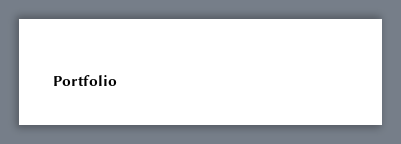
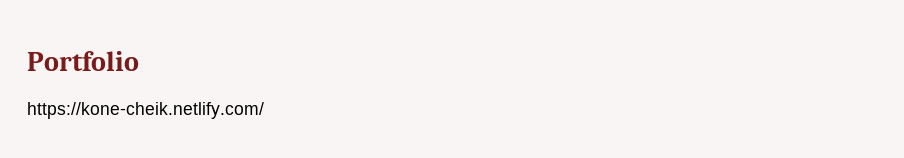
(117, 80) none -> [27,102,264,119] // https://kone-cheik.netlify.com/

